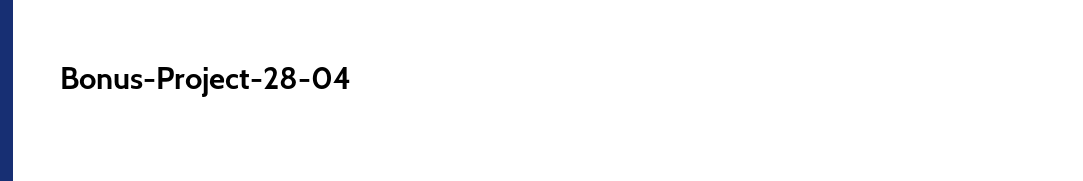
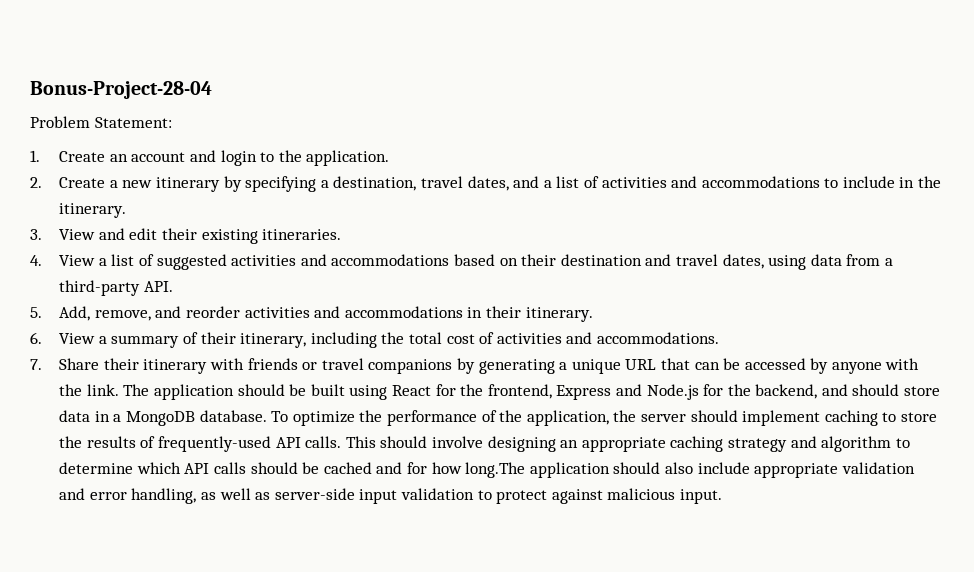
(351, 82) none -> [30,116,172,128] [30,150,390,166] [30,176,942,192] [59,203,127,218] [30,228,342,244] [30,254,893,270] [59,280,173,296] [30,306,593,322] [30,332,719,348] [30,358,920,374] [59,384,941,400] [59,410,937,426] [59,436,910,452] [59,462,915,478] [59,488,722,504] // Problem Statement: // 1. Create an account and login to the application. // 2. Create a new itinerary by specifying a destination, travel dates, and a list of activities and accommodations to include in the itinerary. // 3. View and edit their existing itineraries. // 4. View a list of suggested activities and accommodations based on their destination and travel dates, using data from a third-party API. // 5. Add, remove, and reorder activities and accommodations in their itinerary. // 6. View a summary of their itinerary, including the total cost of activities and accommodations. // 7. Share their itinerary with friends or travel companions by generating a unique URL that can be accessed by anyone with the link. The application should be built using React for the frontend, Express and Node.js for the backend, and should store data in a MongoDB database. To optimize the performance of the application, the server should implement caching to store the results of frequently-used API calls. This should involve designing an appropriate caching strategy and algorithm to determine which API calls should be cached and for how long.The application should also include appropriate validation and error handling, as well as server-side input validation to protect against malicious input.

